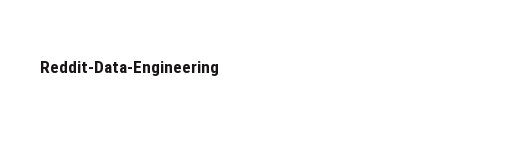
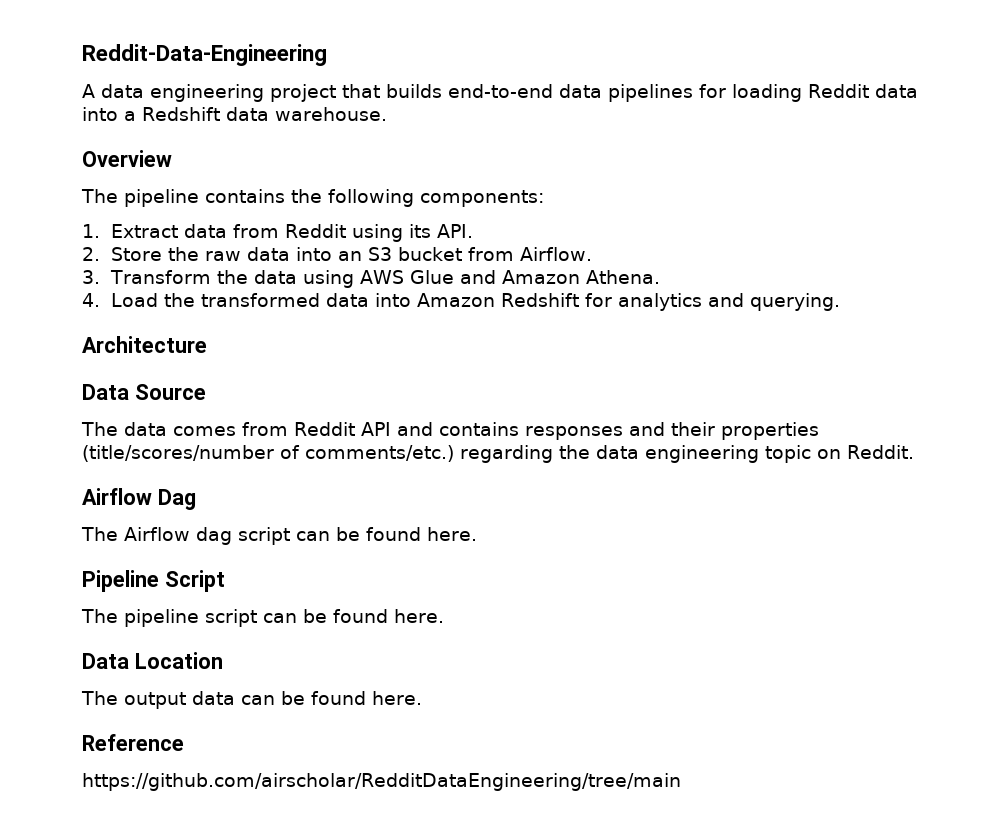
(219, 68) none -> [82,84,918,102] [82,107,387,121] [82,150,172,167] [81,189,544,207] [82,224,474,242] [82,247,593,261] [82,270,661,288] [82,293,841,311] [82,336,207,353] [82,384,206,400] [81,422,819,440] [82,445,914,463] [82,488,196,510] [81,527,477,545] [82,570,225,592] [81,609,444,627] [82,652,223,669] [81,691,422,709] [82,734,184,751] [82,773,681,791] // A data engineering project that builds end-to-end data pipelines for loading Reddit data into a Redshift data warehouse. // Overview // The pipeline contains the following components: // 1. Extract data from Reddit using its API. // 2. Store the raw data into an S3 bucket from Airflow. // 3. Transform the data using AWS Glue and Amazon Athena. // 4. Load the transformed data into Amazon Redshift for analytics and querying. // Architecture // Data Source // The data comes from Reddit API and contains responses and their properties (title/scores/number of comments/etc.) regarding the data engineering topic on Reddit. // Airflow Dag // The Airflow dag script can be found here. // Pipeline Script // The pipeline script can be found here. // Data Location // The output data can be found here. // Reference // https://github.com/airscholar/RedditDataEngineering/tree/main

